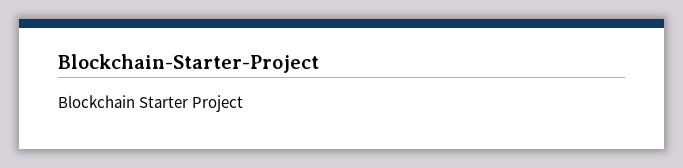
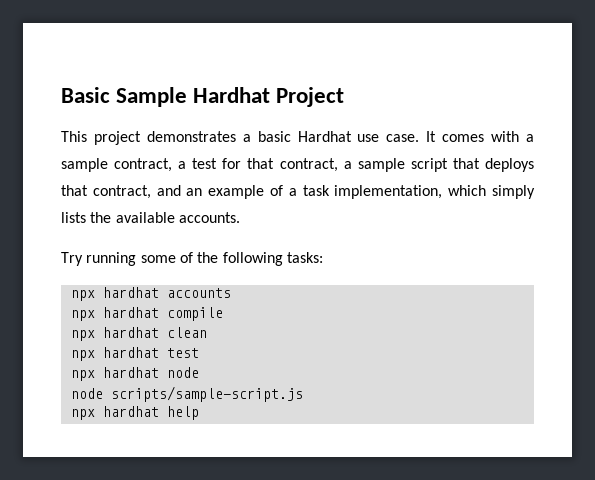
[58,54,319,73] [58,95,244,112] Blockchain-Starter-Project // Blockchain Starter Project -> [61,87,345,107] [61,131,535,145] [61,158,534,172] [61,185,535,199] [61,212,240,223] [61,252,323,266] [70,287,231,301] [70,307,223,321] [70,327,207,341] [70,347,199,361] [70,367,199,381] [70,386,303,402] [70,406,199,420] Basic Sample Hardhat Project // This project demonstrates a basic Hardhat use case. It comes with a sample contract, a test for that contract, a sample script that deploys that contract, and an example of a task implementation, which simply lists the available accounts. // Try running some of the following tasks: // npx hardhat accounts // npx hardhat compile // npx hardhat clean // npx hardhat test // npx hardhat node // node scripts/sample-script.js // npx hardhat help

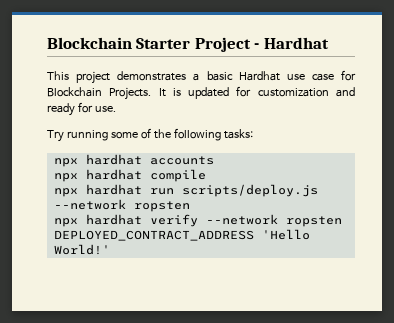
[61,87,345,107] Basic Sample Hardhat Project -> [47,37,329,52] Blockchain Starter Project - Hardhat
[386,131,535,142] [61,158,534,172] [61,185,535,199] [61,212,240,223] case. It comes with a sample contract, a test for that contract, a sample script that deploys that contract, and an example of a task implementation, which simply lists the available accounts. -> [311,70,356,81] [47,86,355,100] [47,102,116,116] case for Blockchain Projects. It is updated for customization and ready for use.
[166,327,207,338] [70,347,199,361] [70,367,199,381] [70,386,303,402] [70,406,199,420] clean // npx hardhat test // npx hardhat node // node scripts/sample-script.js // npx hardhat help -> [149,184,318,197] [53,199,190,212] [53,214,342,227] [53,229,310,241] [53,244,110,255] run scripts/deploy.js --network ropsten // npx hardhat verify --network ropsten DEPLOYED_CONTRACT_ADDRESS 'Hello World!'

